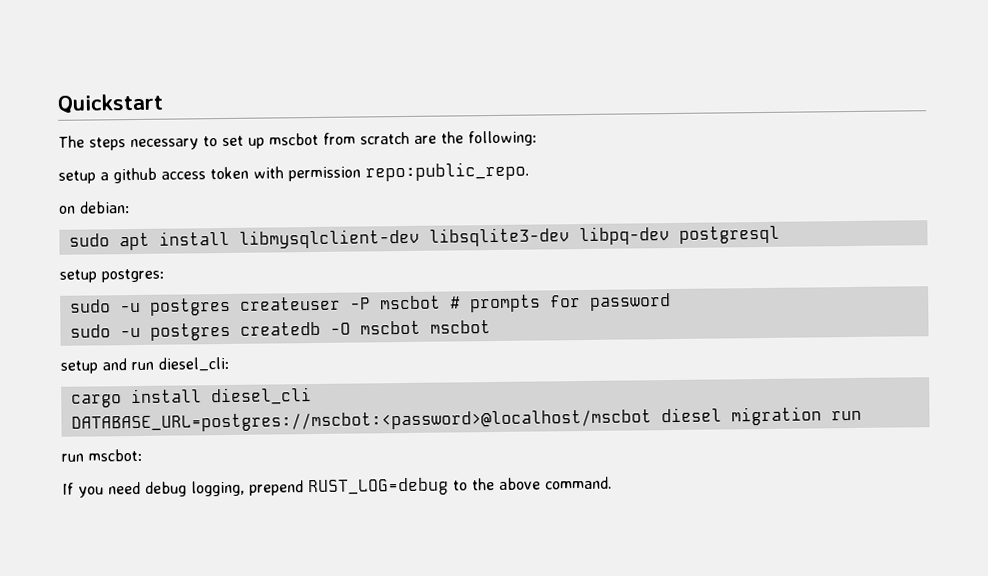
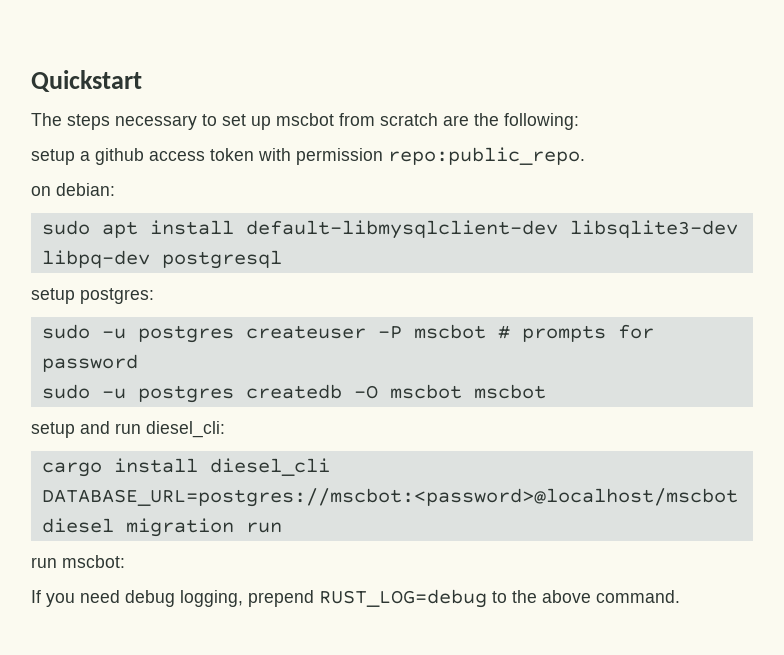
[238,228,420,249] libmysqlclient-dev -> [245,220,558,239] default-libmysqlclient-dev

